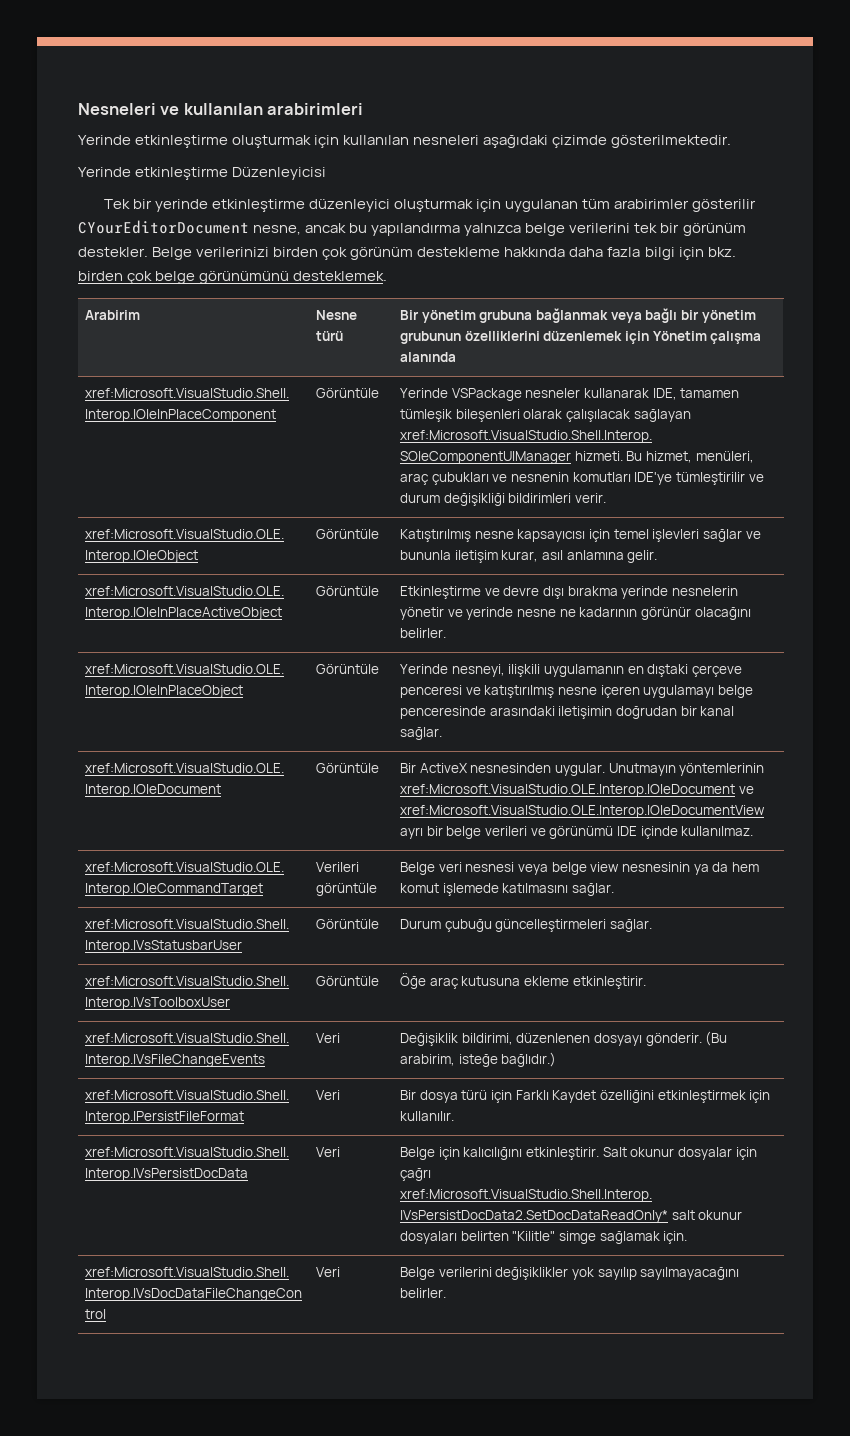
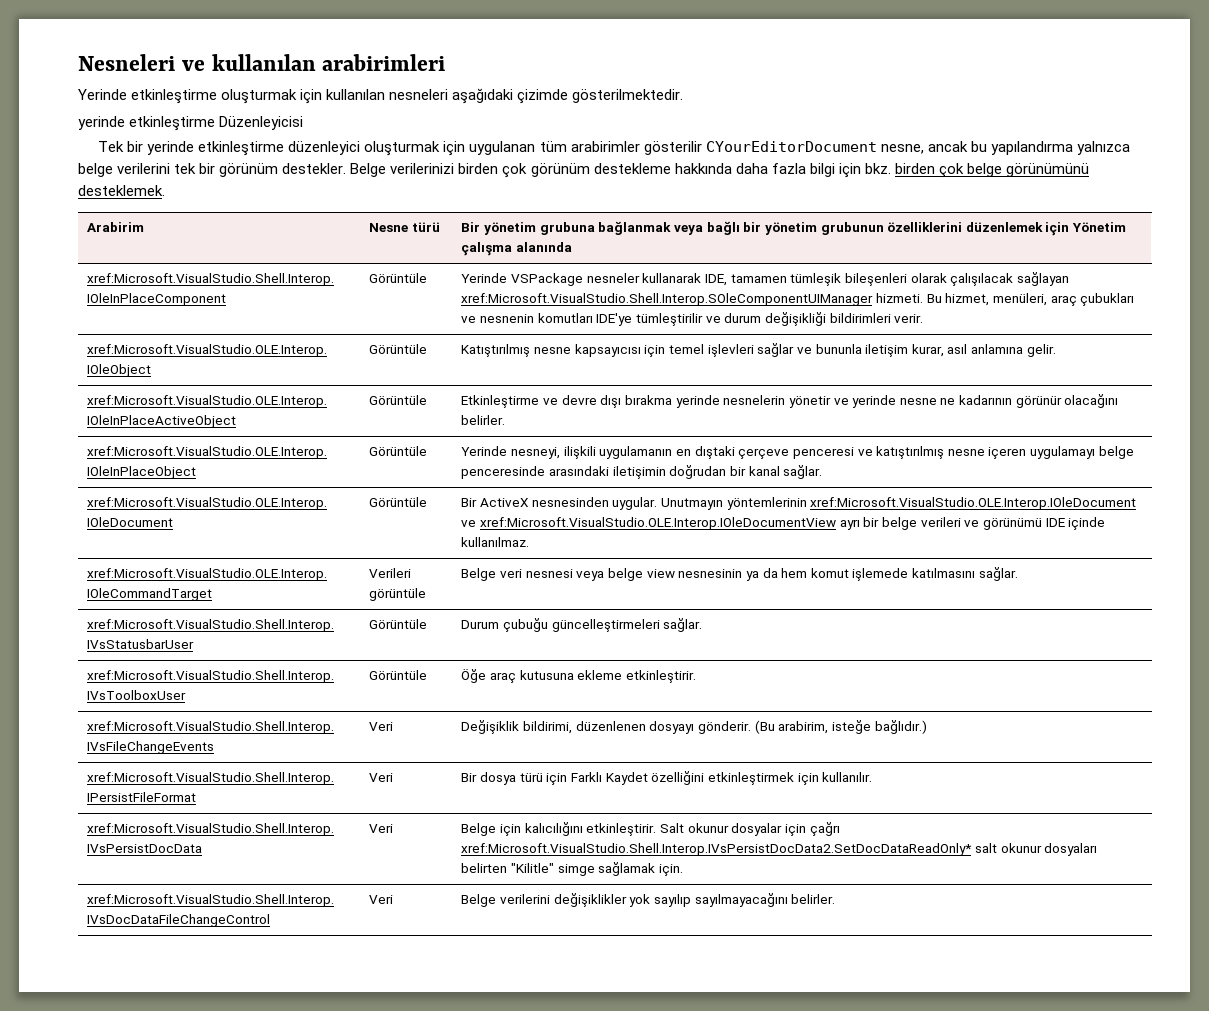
[78,167,131,177] Yerinde -> [78,116,125,130] yerinde

